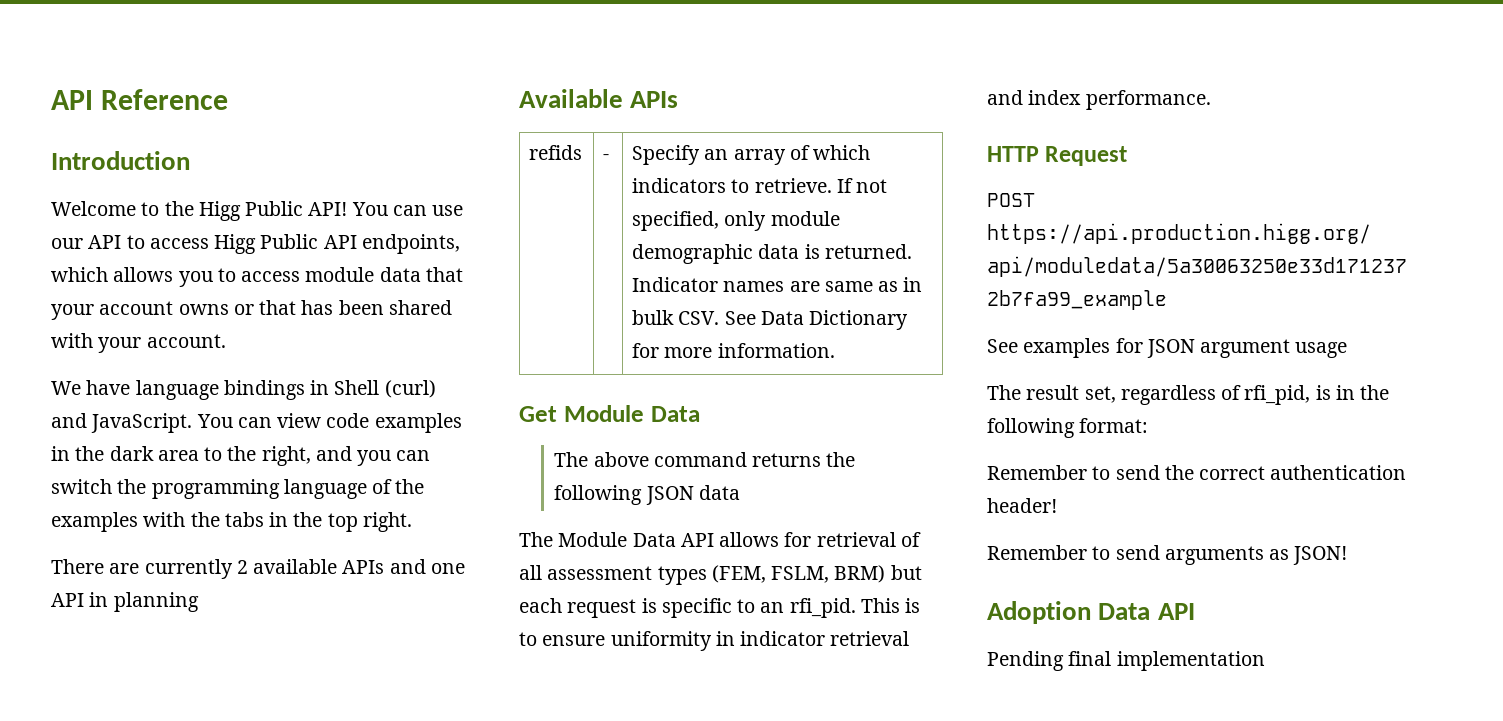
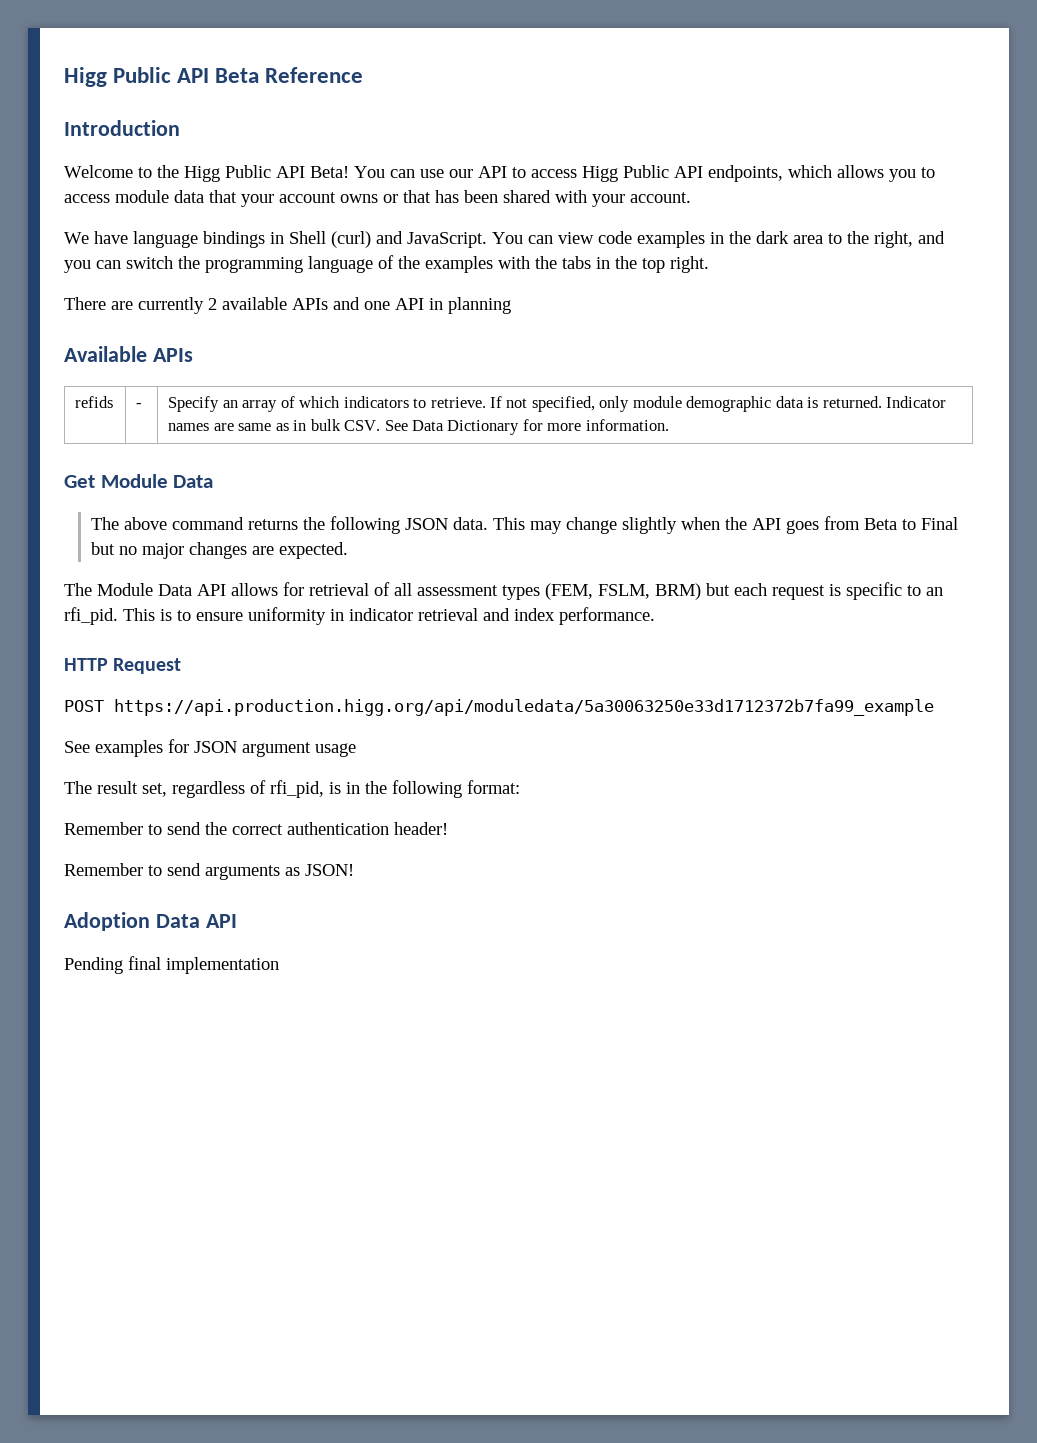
[51,90,93,110] API -> [64,67,260,87] Higg Public API Beta
[308,202,348,216] API! -> [276,166,349,178] API Beta!
[698,485,740,500] data -> [452,516,958,534] [90,542,348,559] data. This may change slightly when the API goes from Beta to Final but no major changes are expected.

